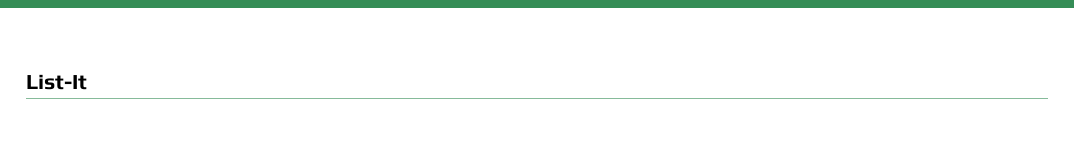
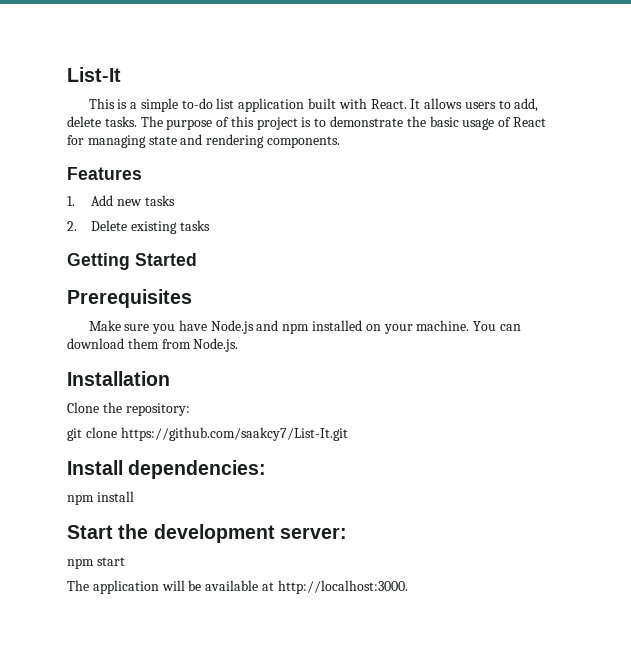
(87, 82) none -> [88,98,539,112] [67,116,546,130] [67,134,340,148] [67,167,142,180] [67,195,175,206] [67,220,210,234] [67,253,197,270] [67,289,192,308] [88,320,521,334] [67,338,239,352] [67,371,170,386] [67,402,190,416] [67,427,348,441] [67,460,267,479] [67,491,134,505] [67,524,347,543] [67,557,125,569] [67,580,408,594] // This is a simple to-do list application built with React. It allows users to add, delete tasks. The purpose of this project is to demonstrate the basic usage of React for managing state and rendering components. // Features // 1. Add new tasks // 2. Delete existing tasks // Getting Started // Prerequisites // Make sure you have Node.js and npm installed on your machine. You can download them from Node.js. // Installation // Clone the repository: // git clone https://github.com/saakcy7/List-It.git // Install dependencies: // npm install // Start the development server: // npm start // The application will be available at http://localhost:3000.

